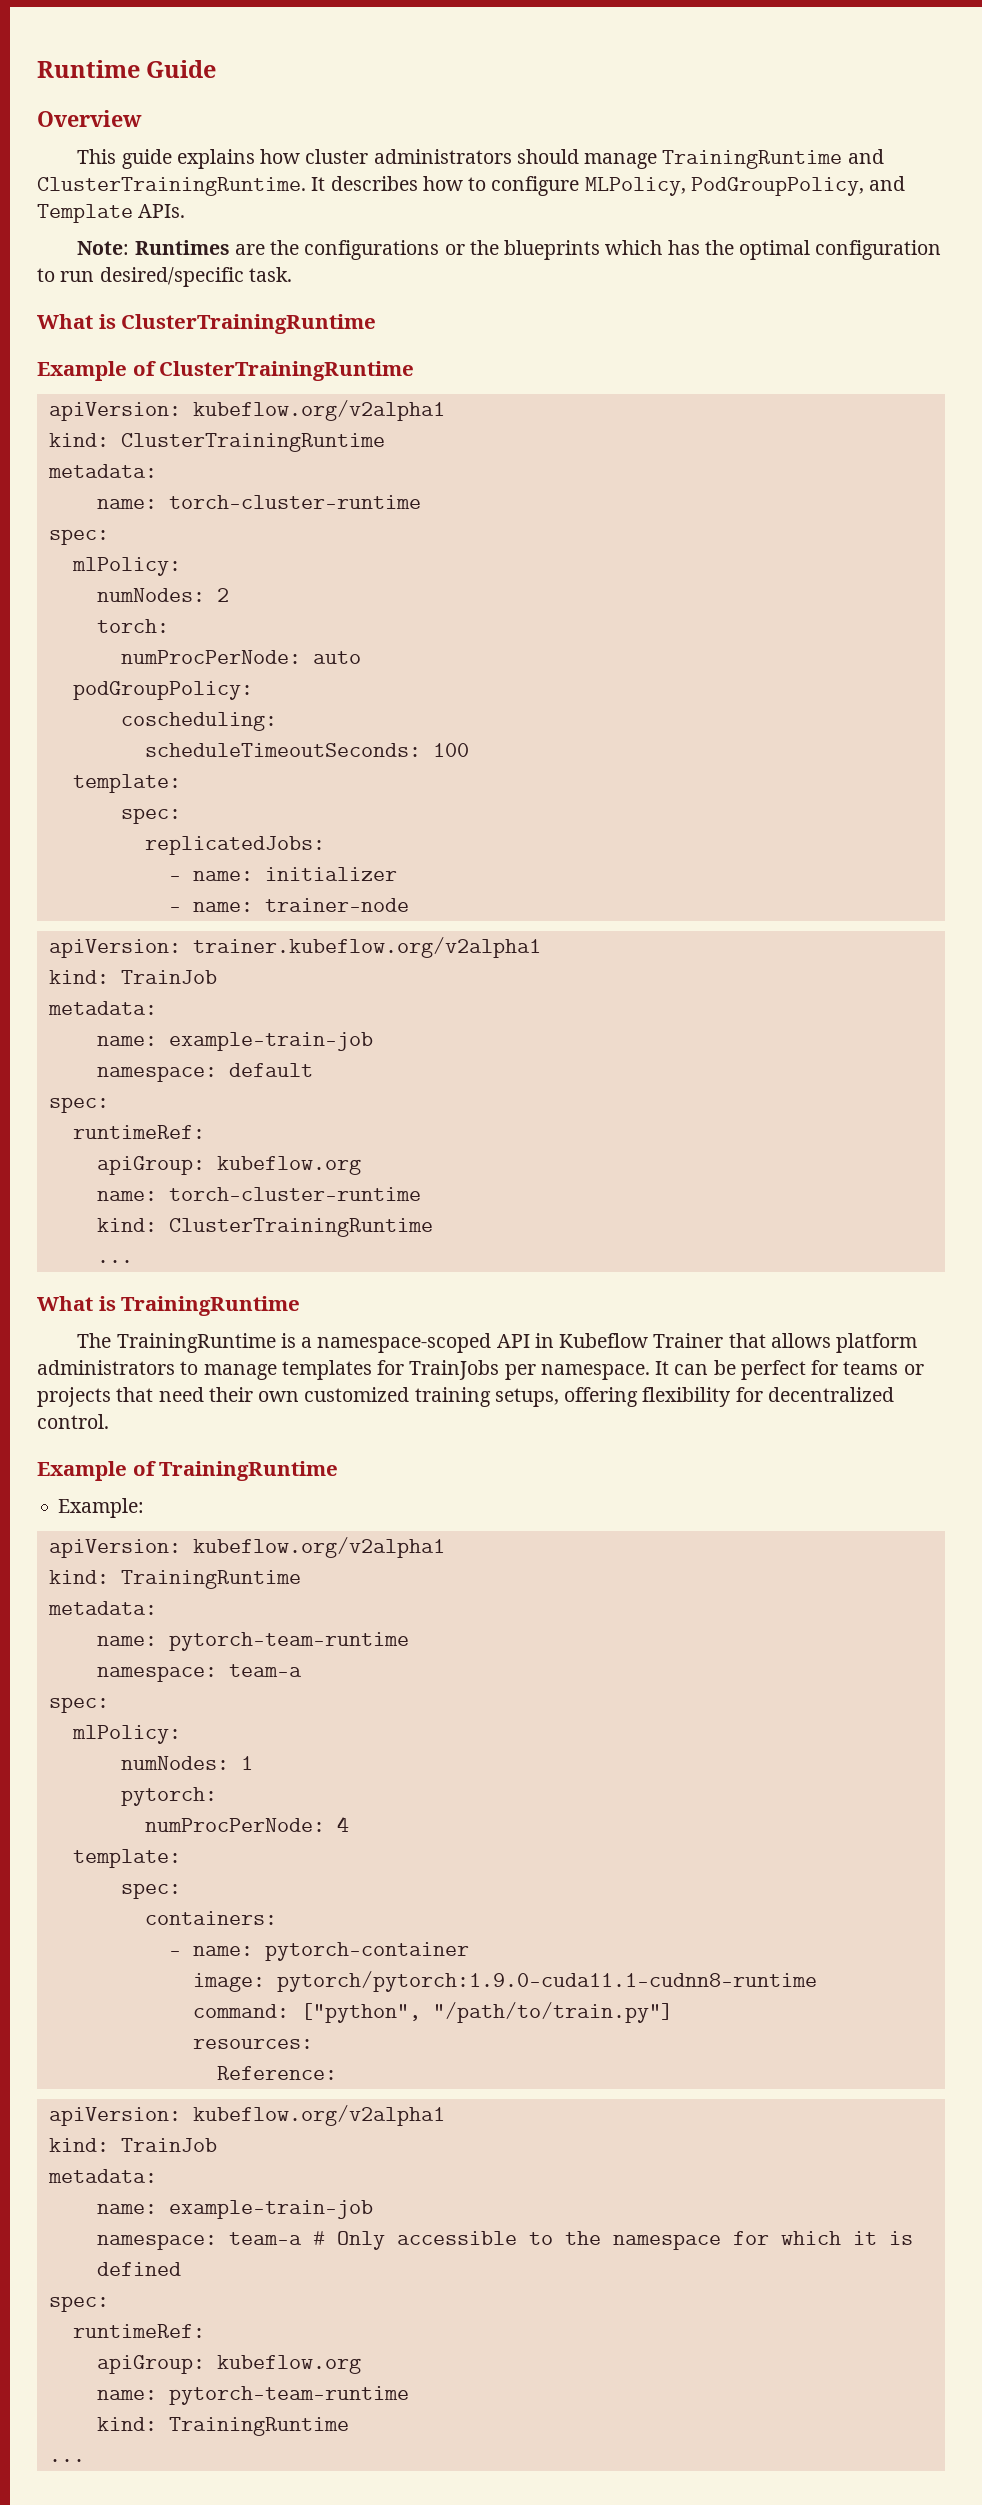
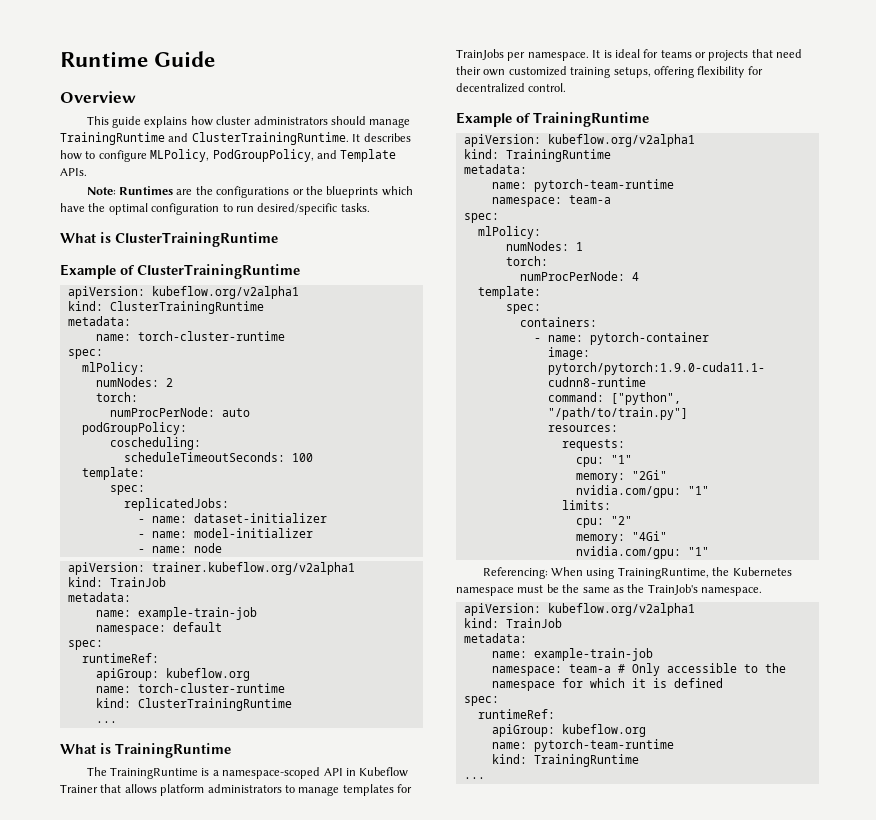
[667,240,700,255] has -> [60,203,85,212] have
[248,267,292,282] task. -> [340,203,370,212] tasks.
[264,867,397,881] [168,898,409,912] initializer // - name: trainer-node -> [193,513,327,523] [137,528,313,538] [137,543,222,553] dataset-initializer // - name: model-initializer // - name: node
[674,1360,806,1380] can be perfect -> [603,49,640,58] is ideal
[58,1498,145,1518] // Example: -> (649, 119) none
[120,1787,217,1806] pytorch: -> [505,256,548,266] torch:
[216,2066,337,2080] Reference: -> [561,439,625,451] [575,455,632,467] [575,470,667,483] [575,485,709,498] [561,500,611,510] [575,516,632,528] [575,531,667,544] [575,546,709,559] [482,567,792,579] [456,584,762,596] requests: // cpu: "1" // memory: "2Gi" // nvidia.com/gpu: "1" // limits: // cpu: "2" // memory: "4Gi" // nvidia.com/gpu: "1" // Referencing: When using TrainingRuntime, the Kubernetes namespace must be the same as the TrainJob's namespace.

